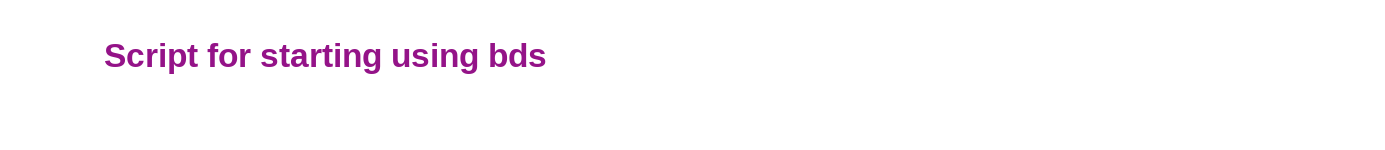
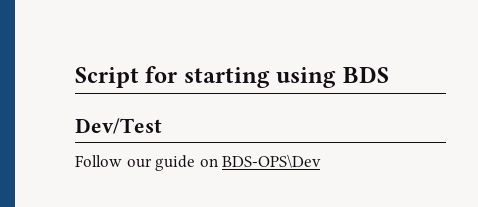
[488,43,548,67] bds -> [342,66,389,83] [75,118,162,134] [75,154,322,171] BDS // Dev/Test // Follow our guide on BDS-OPS\Dev

